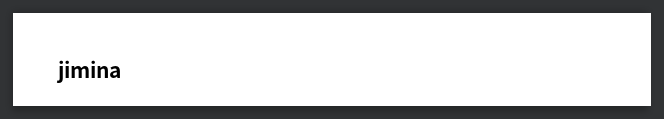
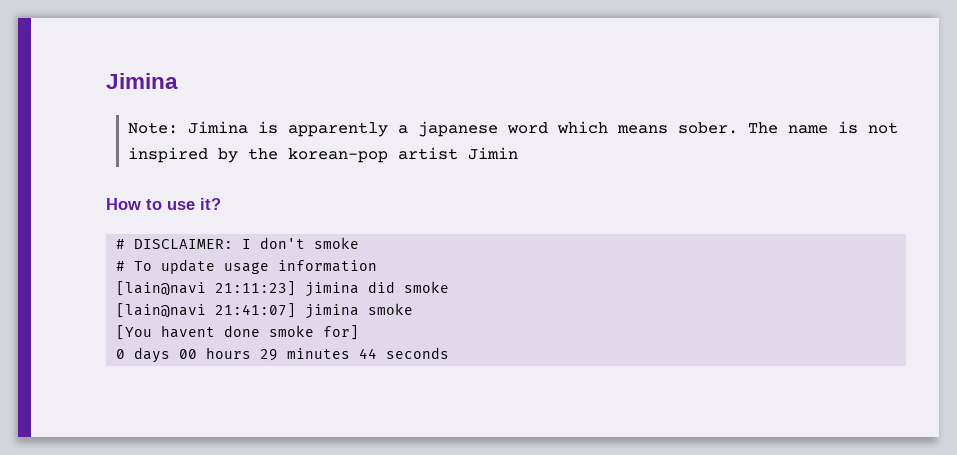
[56,60,121,83] jimina -> [106,73,178,89] [128,121,899,137] [128,147,519,163] [106,198,221,210] [116,237,360,249] [116,259,378,274] [116,281,450,297] [116,303,414,319] [116,325,360,340] [116,347,450,363] Jimina // Note: Jimina is apparently a japanese word which means sober. The name is not inspired by the korean-pop artist Jimin // How to use it? // # DISCLAIMER: I don't smoke // # To update usage information // [lain@navi 21:11:23] jimina did smoke // [lain@navi 21:41:07] jimina smoke // [You havent done smoke for] // 0 days 00 hours 29 minutes 44 seconds

